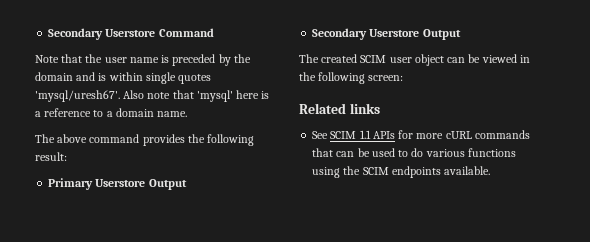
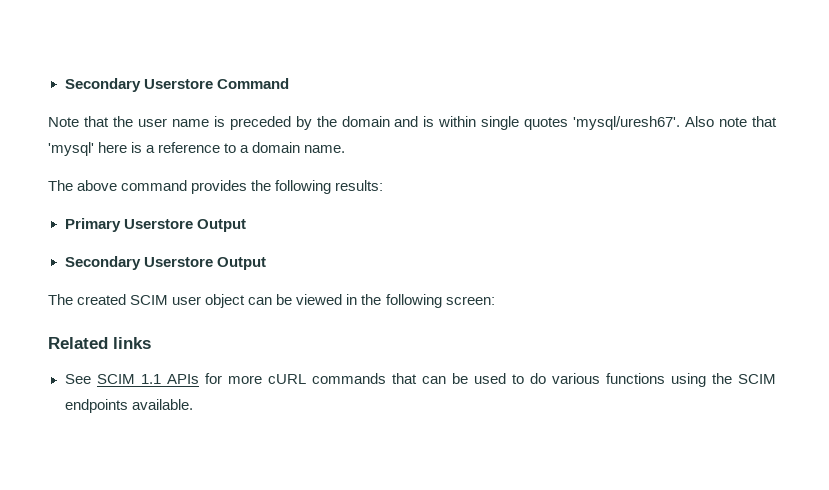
[35,152,67,161] result: -> [335,180,384,191] results:

